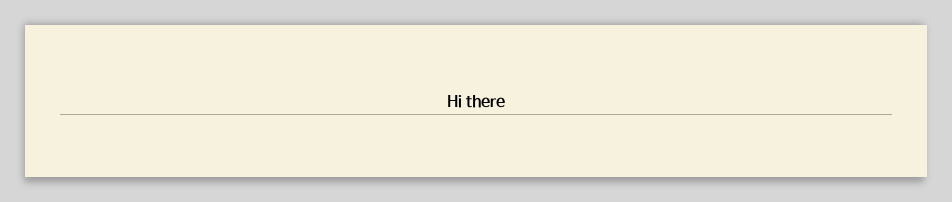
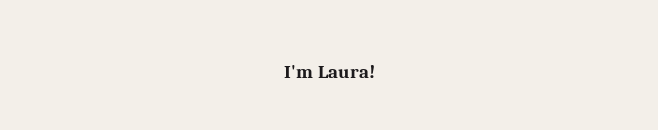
[446,95,506,108] Hi there -> [283,65,375,78] I'm Laura!

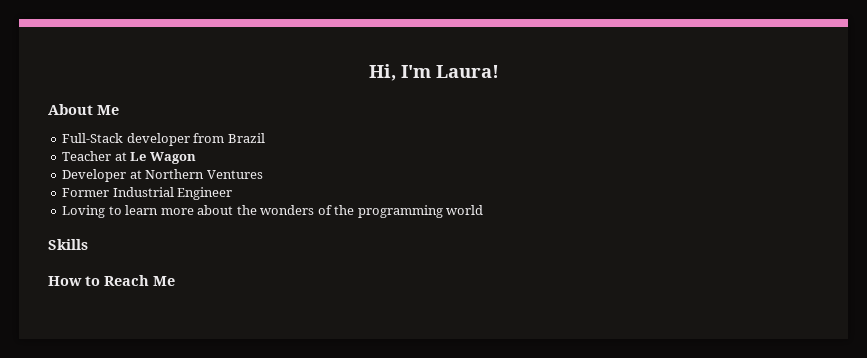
(283, 71) none -> [369,64,396,81] Hi,
(375, 71) none -> [48,104,119,115] [62,133,265,146] [62,151,196,164] [62,169,263,182] [62,187,233,200] [62,205,484,218] [48,239,88,250] [48,275,175,286] // About Me // Full-Stack developer from Brazil // Teacher at Le Wagon // Developer at Northern Ventures // Former Industrial Engineer // Loving to learn more about the wonders of the programming world // Skills // How to Reach Me

